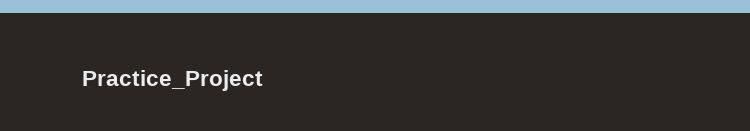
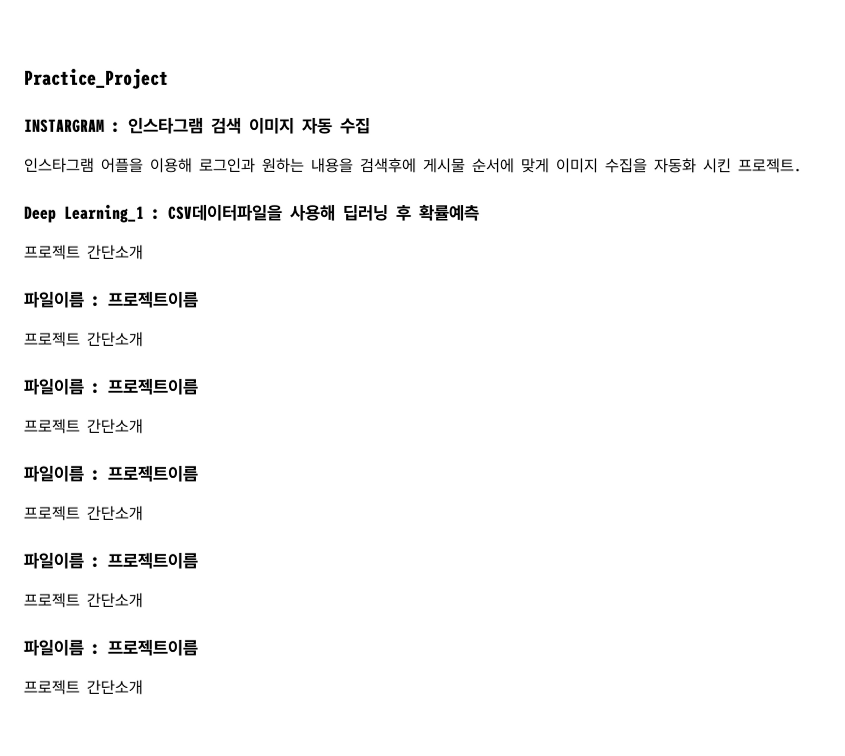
(263, 80) none -> [24,117,371,134] [24,157,802,174] [24,203,480,223] [24,244,144,260] [24,291,199,308] [24,331,144,347] [23,378,198,395] [23,418,143,434] [23,465,198,482] [23,505,143,521] [23,552,198,569] [23,592,143,608] [23,639,198,656] [23,679,143,695] // INSTARGRAM : 인스타그램 검색 이미지 자동 수집 // 인스타그램 어플을 이용해 로그인과 원하는 내용을 검색후에 게시물 순서에 맞게 이미지 수집을 자동화 시킨 프로젝트. // Deep Learning_1 : CSV데이터파일을 사용해 딥러닝 후 확률예측 // 프로젝트 간단소개 // 파일이름 : 프로젝트이름 // 프로젝트 간단소개 // 파일이름 : 프로젝트이름 // 프로젝트 간단소개 // 파일이름 : 프로젝트이름 // 프로젝트 간단소개 // 파일이름 : 프로젝트이름 // 프로젝트 간단소개 // 파일이름 : 프로젝트이름 // 프로젝트 간단소개

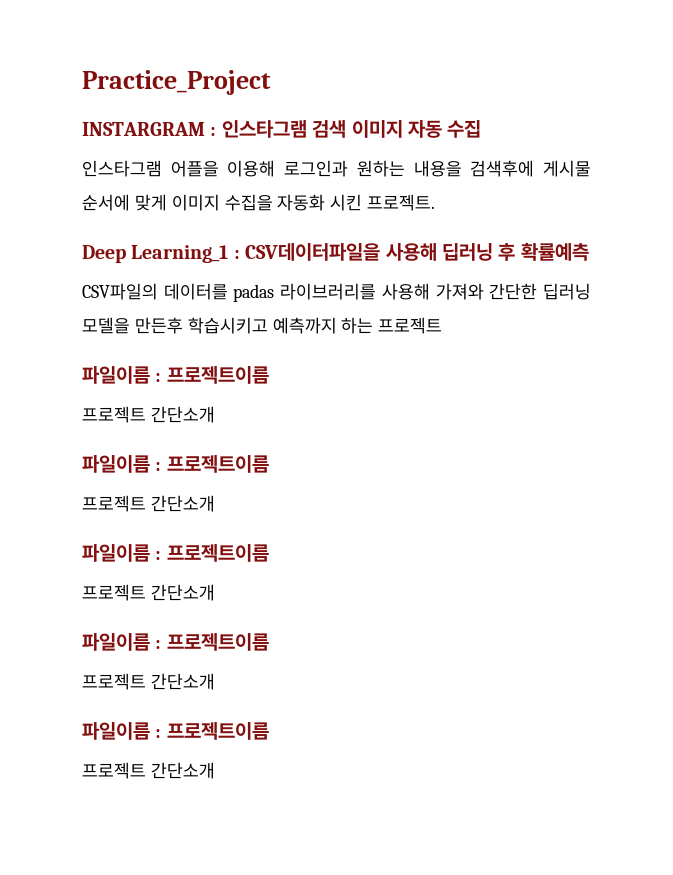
[24,244,144,260] 프로젝트 간단소개 -> [82,283,591,302] [82,317,443,334] CSV파일의 데이터를 padas 라이브러리를 사용해 가져와 간단한 딥러닝 모델을 만든후 학습시키고 예측까지 하는 프로젝트

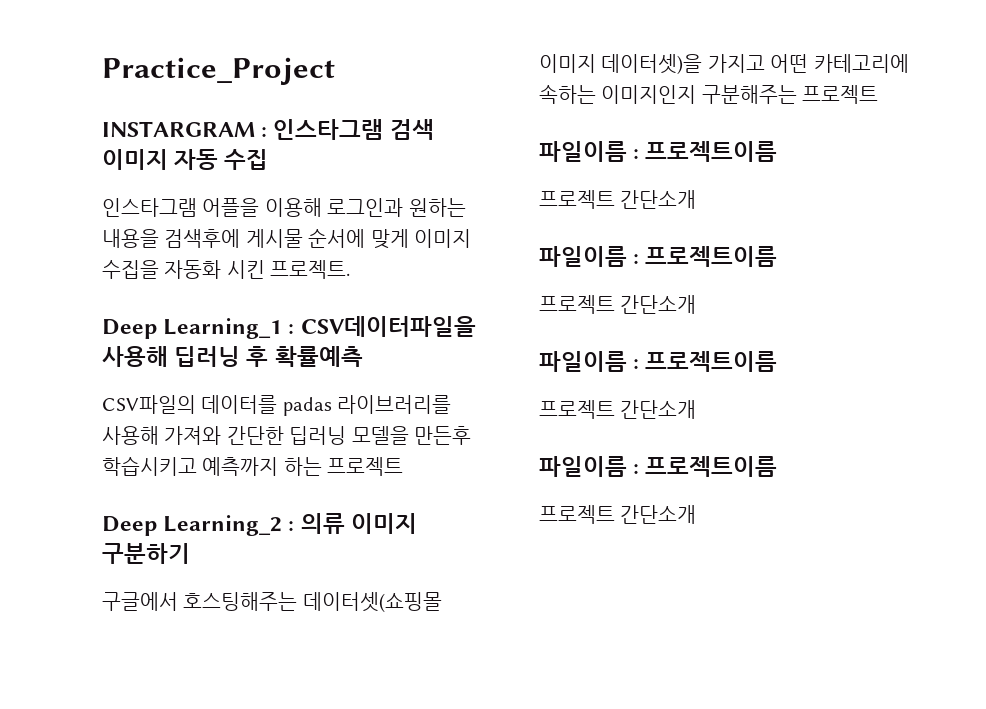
[82,366,269,384] [82,406,215,423] 파일이름 : 프로젝트이름 // 프로젝트 간단소개 -> [102,513,417,536] [102,543,190,564] [102,592,442,613] [539,54,909,75] [539,84,879,104] Deep Learning_2 : 의류 이미지 구분하기 // 구글에서 호스팅해주는 데이터셋(쇼핑몰 이미지 데이터셋)을 가지고 어떤 카테고리에 속하는 이미지인지 구분해주는 프로젝트

